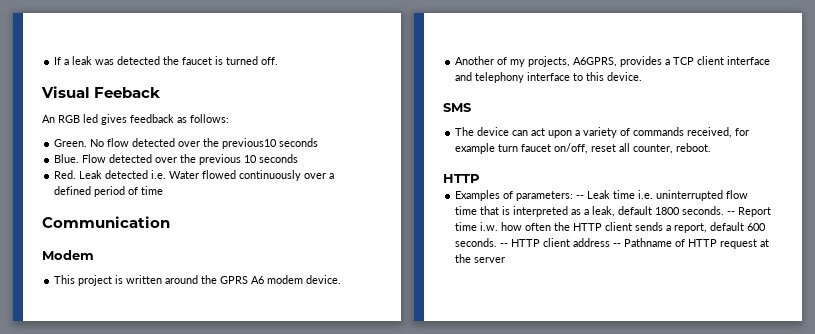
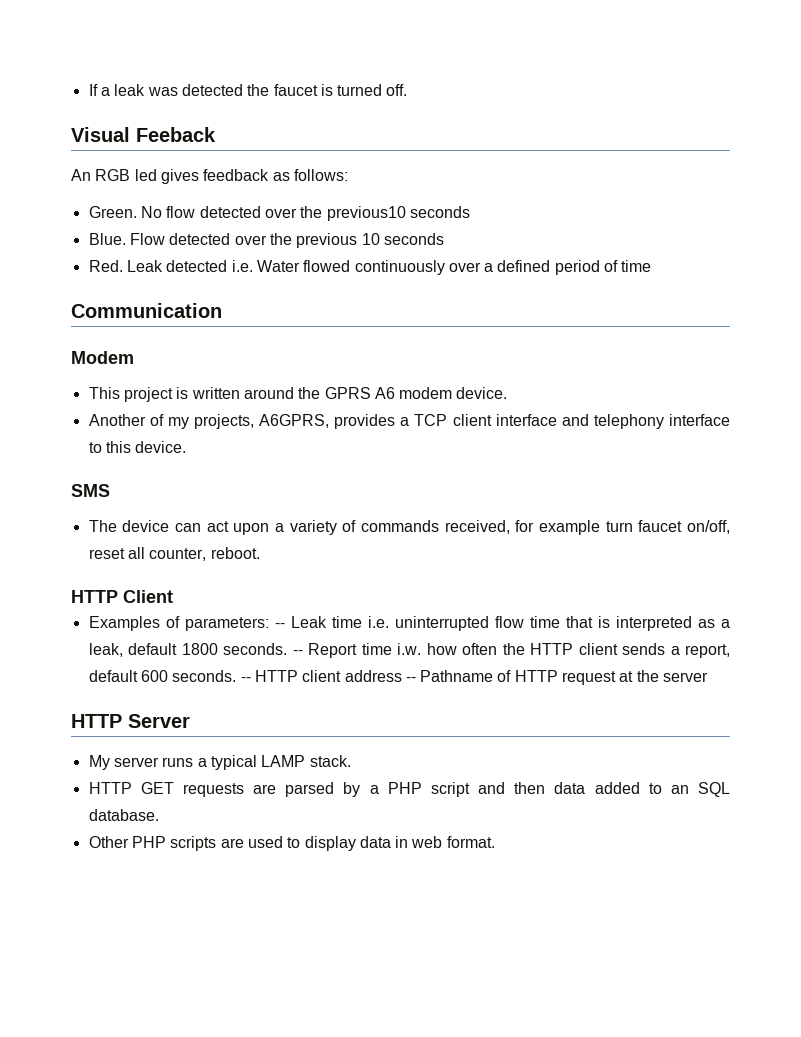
(480, 178) none -> [123,590,173,603] Client
(506, 260) none -> [71,714,190,728] [88,755,351,770] [88,782,730,797] [88,809,159,821] [88,836,495,851] // HTTP Server // My server runs a typical LAMP stack. // HTTP GET requests are parsed by a PHP script and then data added to an SQL database. // Other PHP scripts are used to display data in web format.

